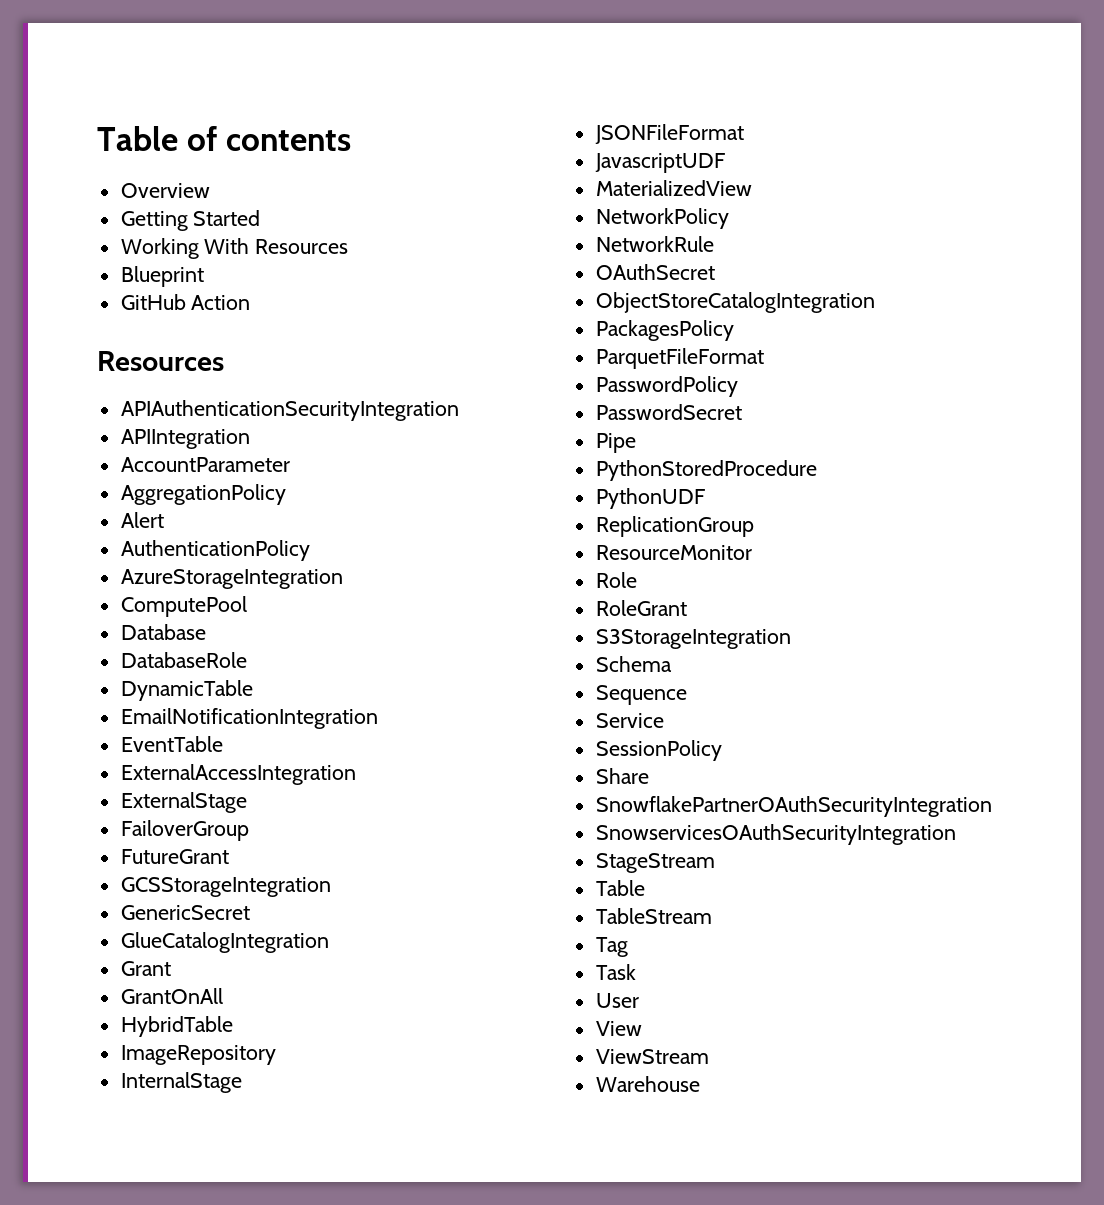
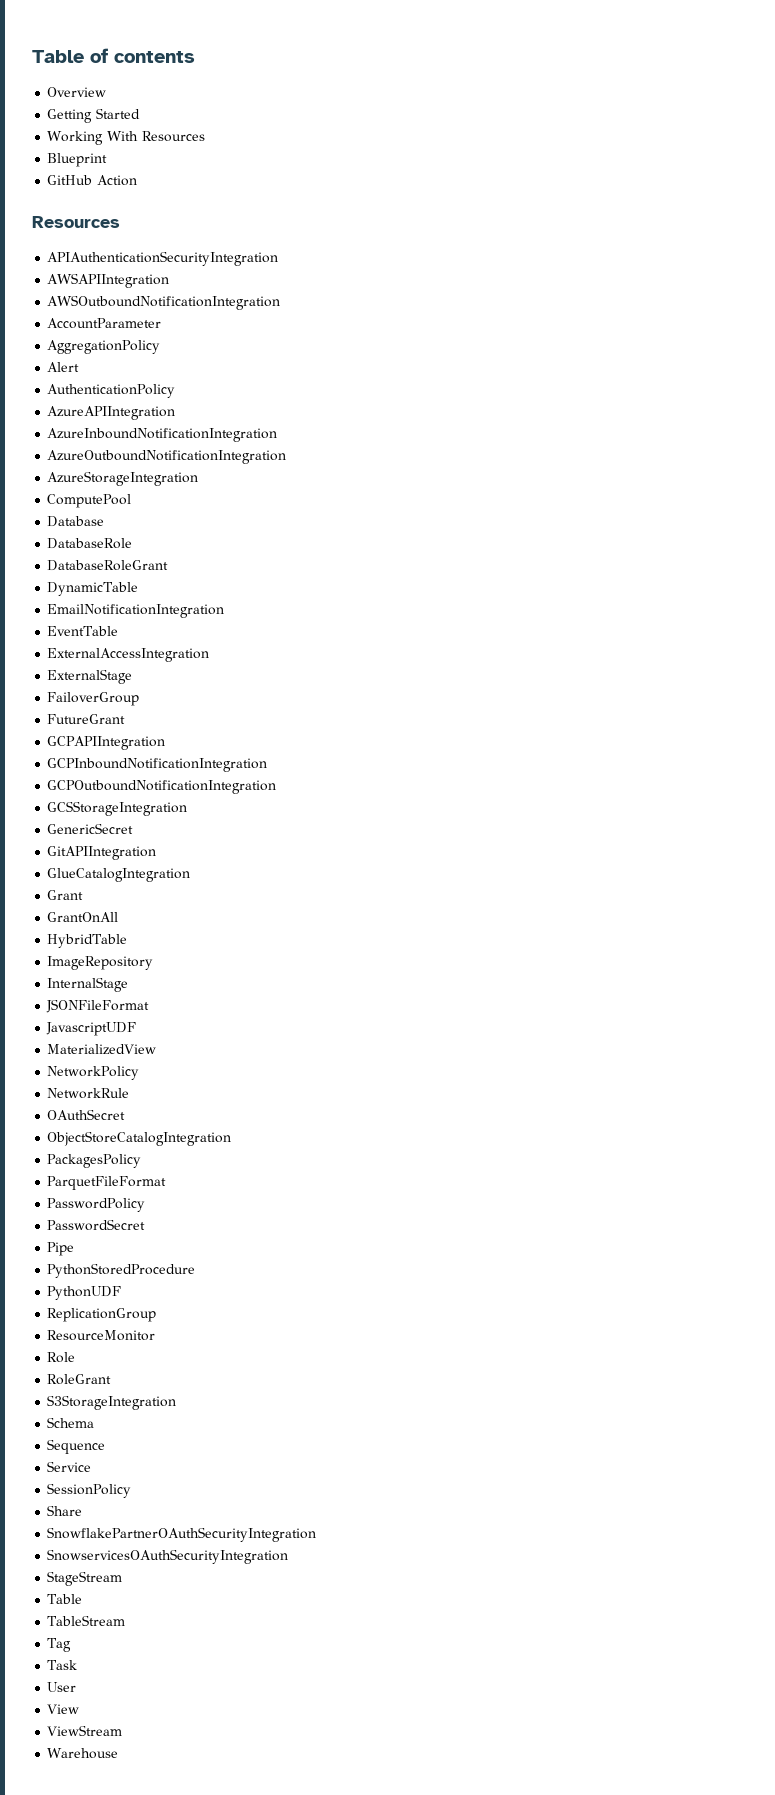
[120,429,250,449] APIIntegration -> [47,273,170,288] [47,295,281,310] AWSAPIIntegration // AWSOutboundNotificationIntegration
(310, 550) none -> [47,406,176,420] [47,428,278,442] [47,450,287,464] // AzureAPIIntegration // AzureInboundNotificationIntegration // AzureOutboundNotificationIntegration
(247, 660) none -> [47,560,169,571] // DatabaseRoleGrant
(229, 856) none -> [47,736,166,750] [47,758,268,772] [47,780,277,794] // GCPAPIIntegration // GCPInboundNotificationIntegration // GCPOutboundNotificationIntegration
(250, 912) none -> [47,846,157,860] // GitAPIIntegration

